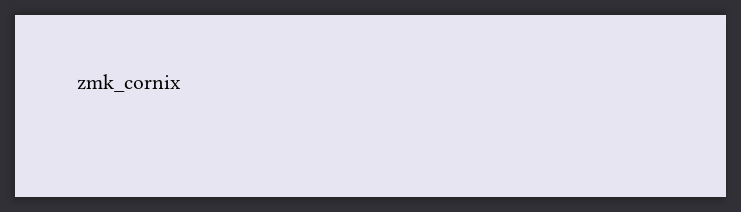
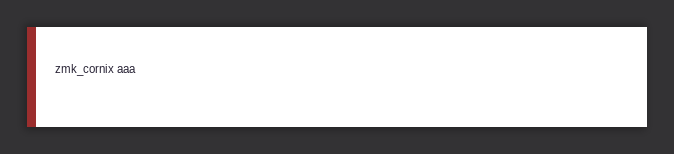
(181, 83) none -> [117,66,137,73] aaa

